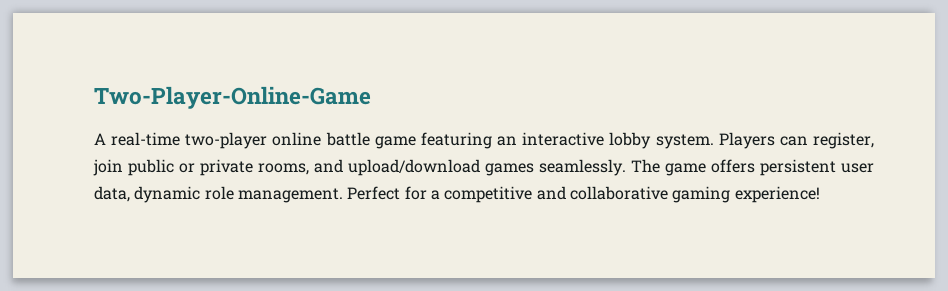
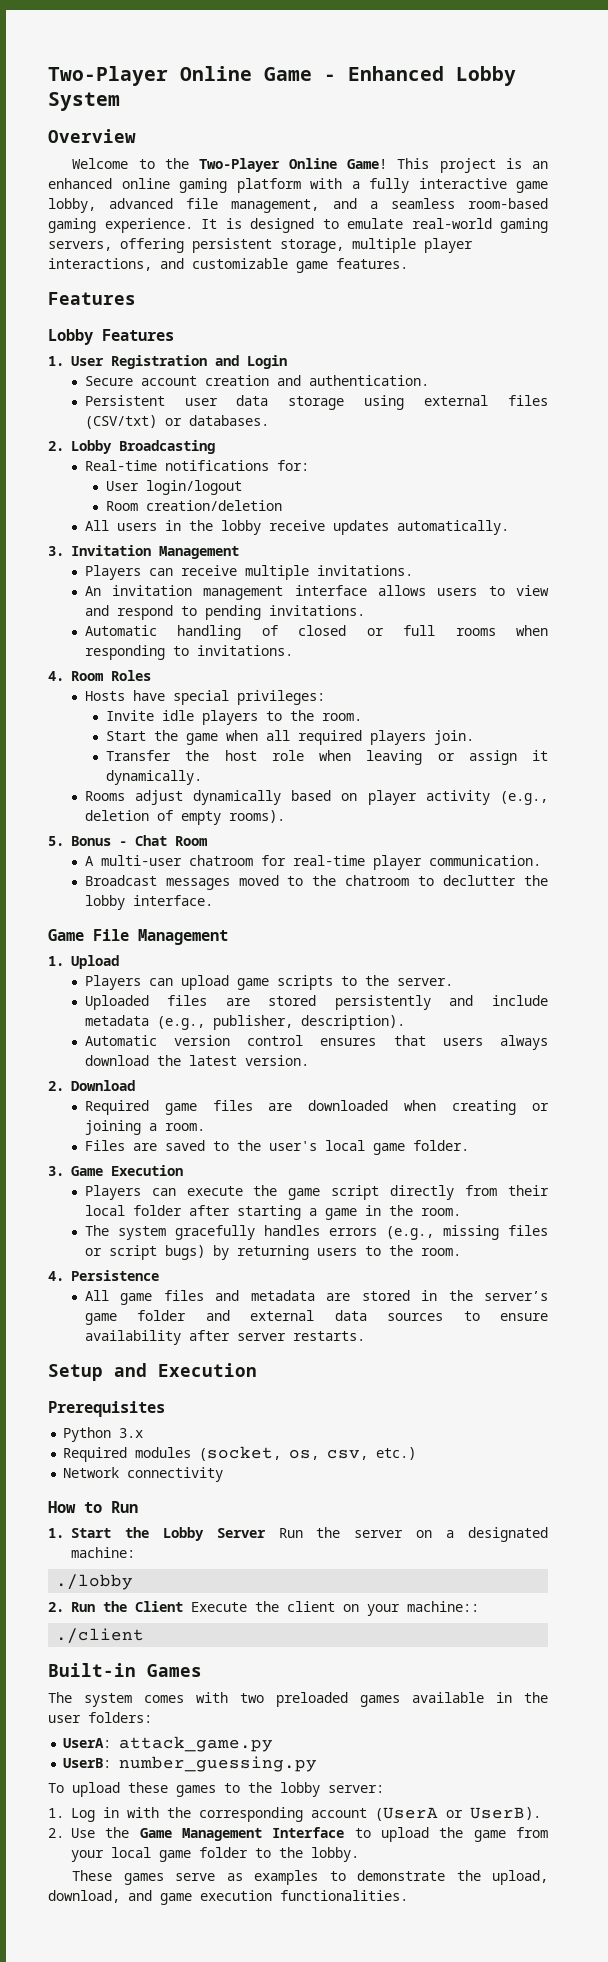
[94,86,371,109] [94,132,875,149] [93,159,874,176] [94,186,820,203] Two-Player-Online-Game // A real-time two-player online battle game featuring an interactive lobby system. Players can register, join public or private rooms, and upload/download games seamlessly. The game offers persistent user data, dynamic role management. Perfect for a competitive and collaborative gaming experience! -> [48,66,516,86] [48,92,120,111] [48,129,136,143] [72,158,548,173] [48,178,548,193] [48,198,549,213] [48,218,548,233] [48,238,473,253] [48,258,408,273] [48,292,136,305] [48,329,174,345] [48,355,287,369] [84,375,429,386] [84,395,548,410] [84,415,269,429] [48,440,215,454] [84,460,309,471] [106,480,243,495] [106,500,283,511] [84,520,509,535] [48,545,239,559] [84,565,413,580] [84,585,549,600] [84,605,365,620] [84,625,548,640] [84,645,293,660] [48,670,151,681] [84,690,325,705] [106,710,363,725] [106,730,475,745] [106,750,548,765] [106,770,203,785] [84,790,548,805] [84,810,285,825] [48,835,207,846] [84,855,541,870] [84,875,548,890] [84,895,213,910] [48,929,228,945] [48,955,119,969] [84,975,453,990] [84,995,548,1010] [84,1015,405,1030] [84,1035,548,1050] [84,1055,309,1066] [48,1080,135,1091] [84,1100,549,1115] [84,1120,205,1135] [84,1140,469,1155] [48,1165,183,1176] [84,1185,549,1200] [84,1205,461,1220] [84,1225,548,1240] [84,1245,461,1260] [48,1270,159,1281] [84,1290,548,1305] [84,1310,548,1325] [84,1330,365,1345] [48,1363,257,1381] [48,1401,165,1417] [63,1427,144,1442] [63,1446,417,1462] [63,1467,224,1482] [48,1501,138,1513] [48,1527,549,1542] [71,1547,135,1558] [56,1574,134,1590] [48,1601,479,1616] [56,1628,145,1644] [48,1663,202,1677] [48,1692,548,1707] [48,1712,152,1723] [63,1736,274,1752] [63,1756,318,1772] [48,1782,384,1797] [48,1807,541,1822] [48,1827,548,1842] [71,1847,359,1862] [72,1870,548,1885] [48,1890,408,1905] Two-Player Online Game - Enhanced Lobby System // Overview // Welcome to the Two-Player Online Game! This project is an enhanced online gaming platform with a fully interactive game lobby, advanced file management, and a seamless room-based gaming experience. It is designed to emulate real-world gaming servers, offering persistent storage, multiple player interactions, and customizable game features. // Features // Lobby Features // 1. User Registration and Login // Secure account creation and authentication. // Persistent user data storage using external files (CSV/txt) or databases. // 2. Lobby Broadcasting // Real-time notifications for: // User login/logout // Room creation/deletion // All users in the lobby receive updates automatically. // 3. Invitation Management // Players can receive multiple invitations. // An invitation management interface allows users to view and respond to pending invitations. // Automatic handling of closed or full rooms when responding to invitations. // 4. Room Roles // Hosts have special privileges: // Invite idle players to the room. // Start the game when all required players join. // Transfer the host role when leaving or assign it dynamically. // Rooms adjust dynamically based on player activity (e.g., deletion of empty rooms). // 5. Bonus - Chat Room // A multi-user chatroom for real-time player communication. // Broadcast messages moved to the chatroom to declutter the lobby interface. // Game File Management // 1. Upload // Players can upload game scripts to the server. // Uploaded files are stored persistently and include metadata (e.g., publisher, description). // Automatic version control ensures that users always download the latest version. // 2. Download // Required game files are downloaded when creating or joining a room. // Files are saved to the user's local game folder. // 3. Game Execution // Players can execute the game script directly from their local folder after starting a game in the room. // The system gracefully handles errors (e.g., missing files or script bugs) by returning users to the room. // 4. Persistence // All game files and metadata are stored in the server’s game folder and external data sources to ensure availability after server restarts. // Setup and Execution // Prerequisites // Python 3.x // Required modules (socket, os, csv, etc.) // Network connectivity // How to Run // 1. Start the Lobby Server Run the server on a designated machine: // ./lobby // 2. Run the Client Execute the client on your machine:: // ./client // Built-in Games // The system comes with two preloaded games available in the user folders: // UserA: attack_game.py // UserB: number_guessing.py // To upload these games to the lobby server: // 1. Log in with the corresponding account (UserA or UserB). // 2. Use the Game Management Interface to upload the game from your local game folder to the lobby. // These games serve as examples to demonstrate the upload, download, and game execution functionalities.

